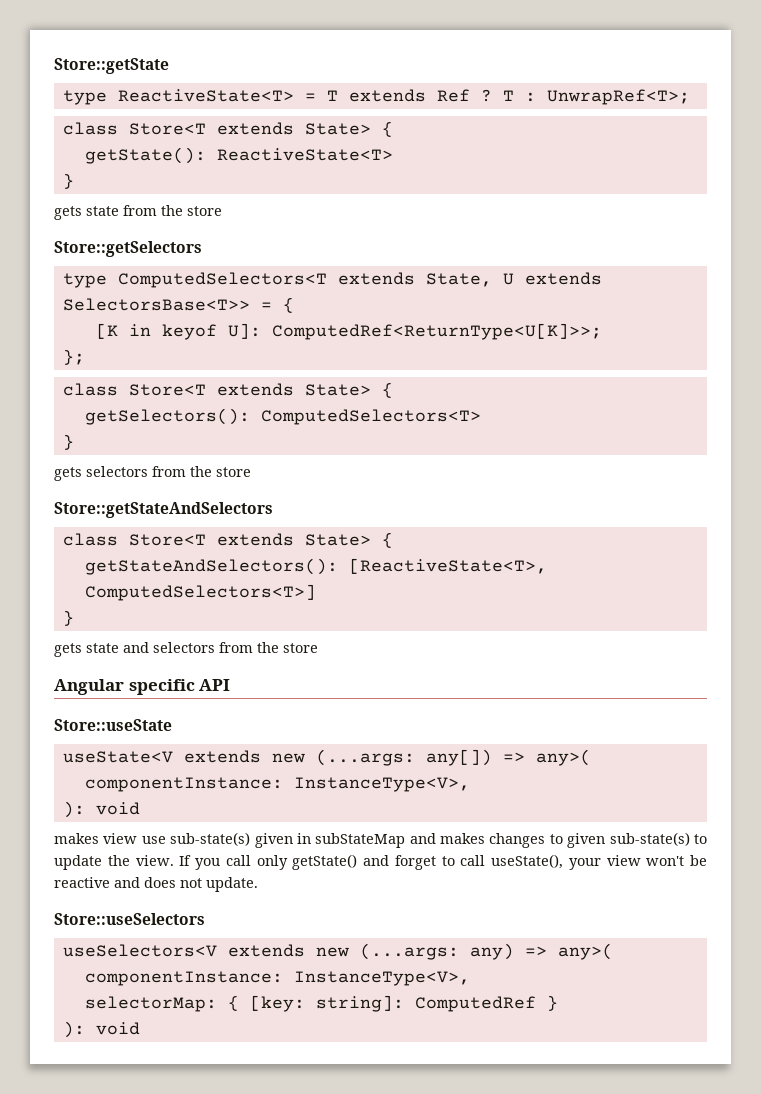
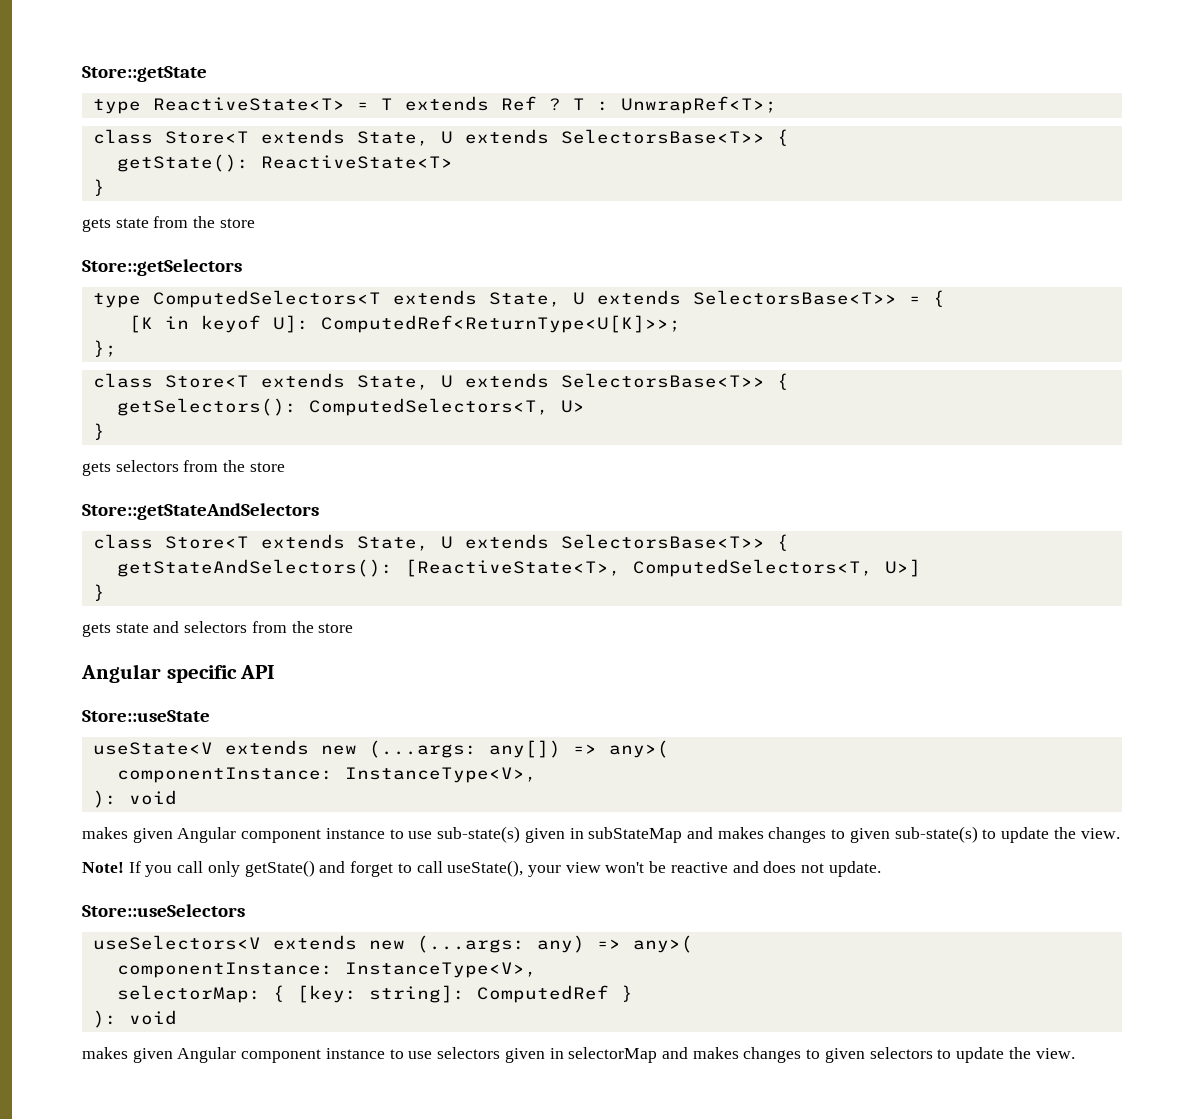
[304,123,371,135] State> -> [356,129,765,146] State, U extends SelectorsBase<T>>
[304,384,371,396] State> -> [356,373,765,390] State, U extends SelectorsBase<T>>
[260,409,481,425] ComputedSelectors<T> -> [308,398,585,416] ComputedSelectors<T, U>
[304,534,371,546] State> -> [356,534,765,551] State, U extends SelectorsBase<T>>
[84,584,316,601] ComputedSelectors<T>] -> [632,559,921,577] ComputedSelectors<T, U>]
[103,833,138,844] view -> [132,827,404,843] given Angular component instance to
(174, 860) none -> [82,862,124,873] // Note!
(140, 1028) none -> [82,1047,1075,1063] // makes given Angular component instance to use selectors given in selectorMap and makes changes to given selectors to update the view.

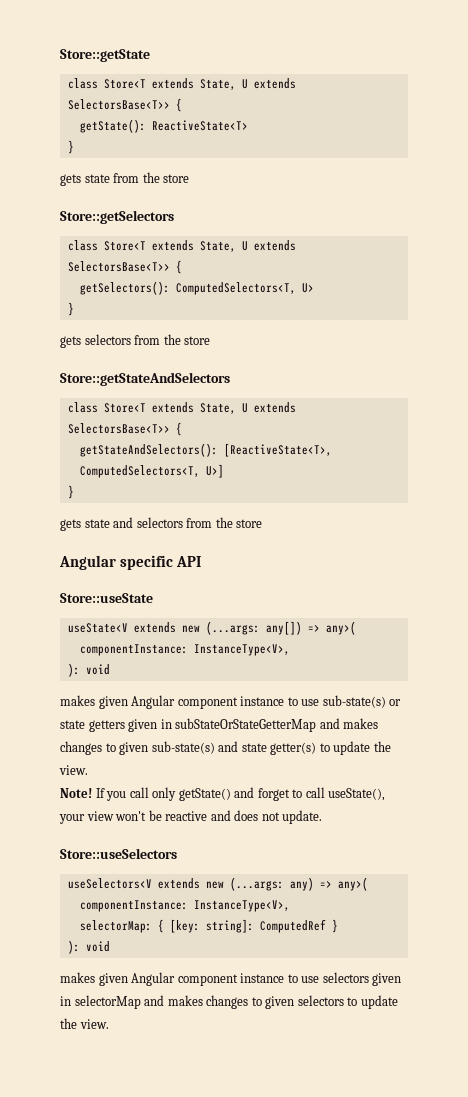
[92,96,777,114] // type ReactiveState<T> = T extends Ref ? T : UnwrapRef<T>; -> (150, 55) none
[92,290,945,308] [128,315,681,333] [92,340,117,357] // type ComputedSelectors<T extends State, U extends SelectorsBase<T>> = { // [K in keyof U]: ComputedRef<ReturnType<U[K]>>; // }; -> (174, 217) none
[524,827,683,843] given in subStateMap -> [389,699,402,706] [60,718,317,732] or state getters given in subStateOrStateGetterMap
(978, 834) none -> [218,741,317,755] and state getter(s)

